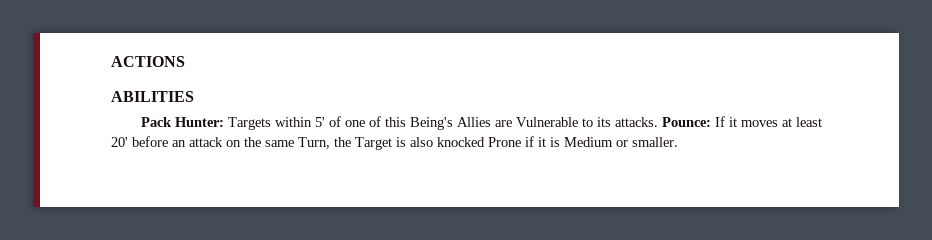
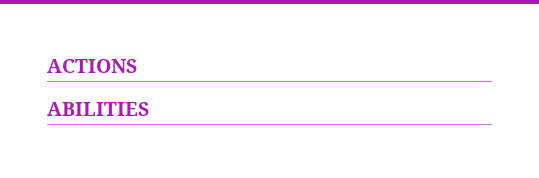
[140,116,822,130] [111,136,678,150] // Pack Hunter: Targets within 5' of one of this Being's Allies are Vulnerable to its attacks. Pounce: If it moves at least 20' before an attack on the same Turn, the Target is also knocked Prone if it is Medium or smaller. -> (149, 109) none

